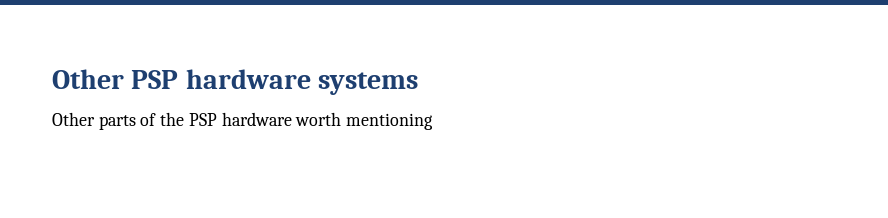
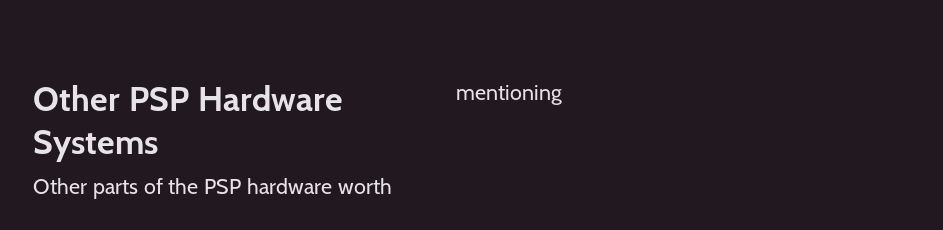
[185,69,419,95] hardware systems -> [198,85,344,111] [33,130,158,162] Hardware Systems

